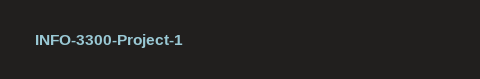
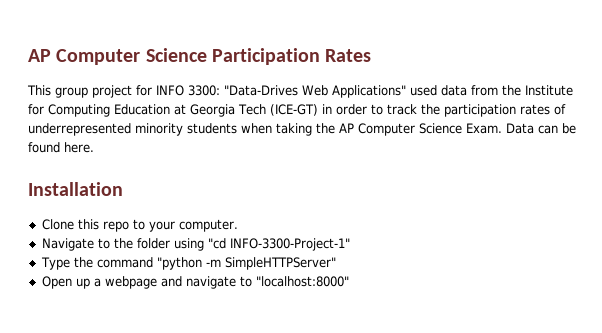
[35,34,183,48] INFO-3300-Project-1 -> [28,48,372,65] [27,85,573,98] [28,104,566,117] [28,123,576,136] [28,142,94,153] [28,182,123,196] [41,219,238,232] [41,238,350,251] [40,257,336,270] [41,276,349,289] AP Computer Science Participation Rates // This group project for INFO 3300: "Data-Drives Web Applications" used data from the Institute for Computing Education at Georgia Tech (ICE-GT) in order to track the participation rates of underrepresented minority students when taking the AP Computer Science Exam. Data can be found here. // Installation // Clone this repo to your computer. // Navigate to the folder using "cd INFO-3300-Project-1" // Type the command "python -m SimpleHTTPServer" // Open up a webpage and navigate to "localhost:8000"

